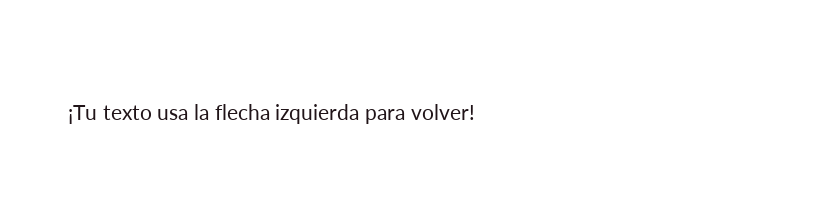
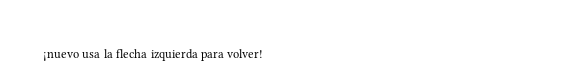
[68,105,152,124] ¡Tu texto -> [43,51,79,61] ¡nuevo

